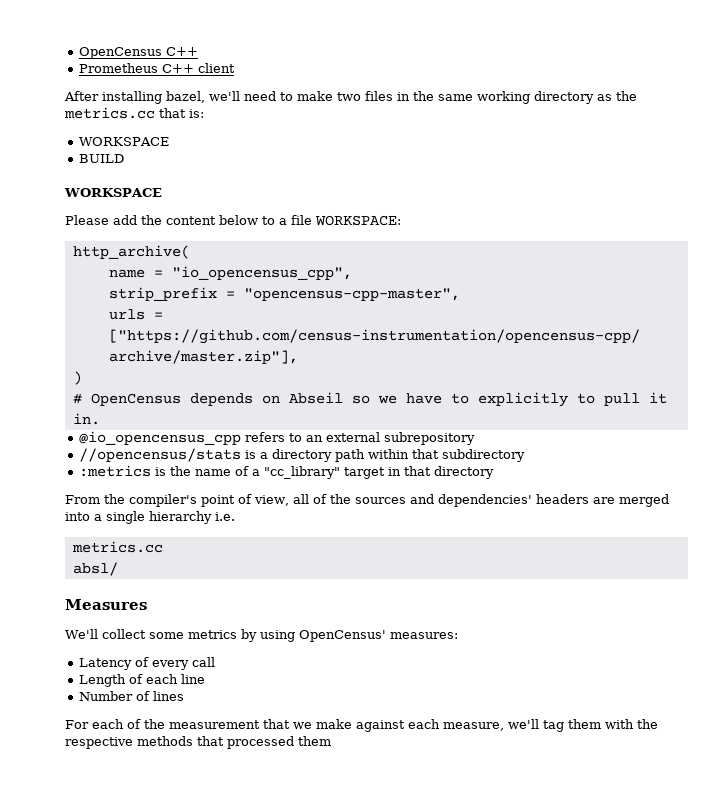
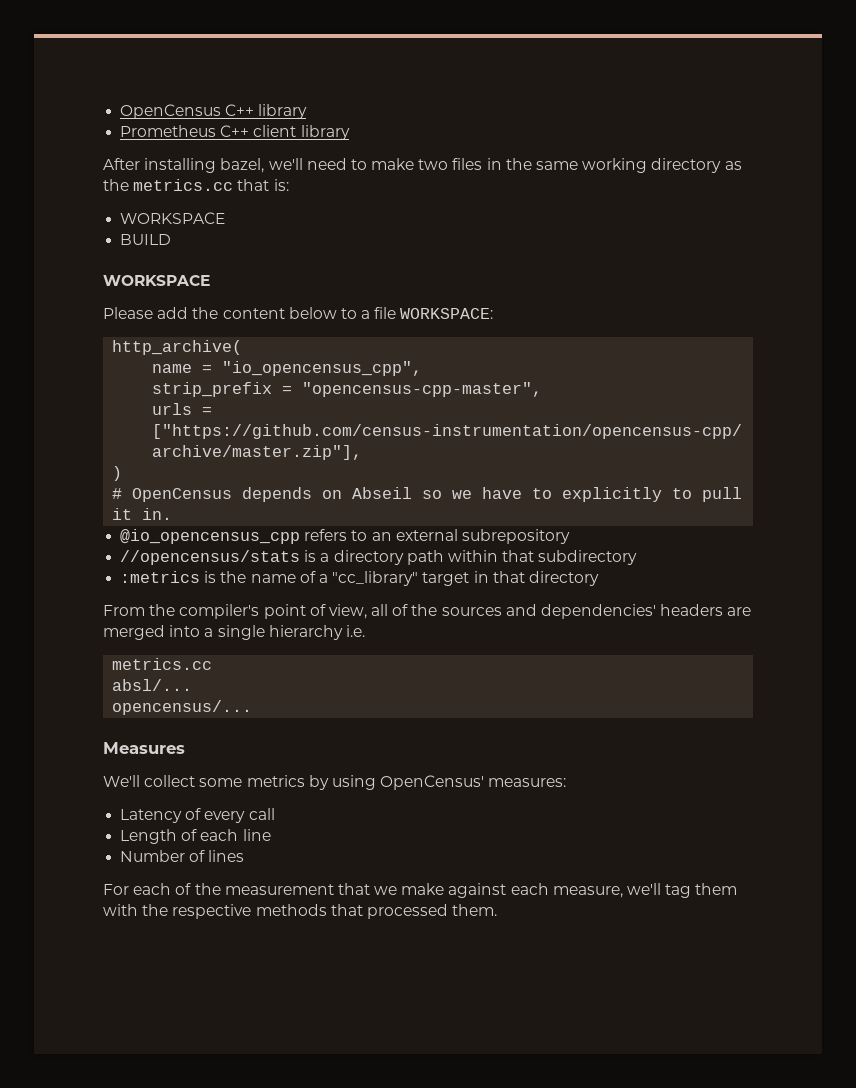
(198, 51) none -> [258,104,308,119] library
(235, 68) none -> [300,125,350,140] library
[72,562,118,576] absl/ -> [112,679,193,691] [112,700,253,715] absl/... // opencensus/...
[298,736,331,746] them -> [452,904,498,916] them.

